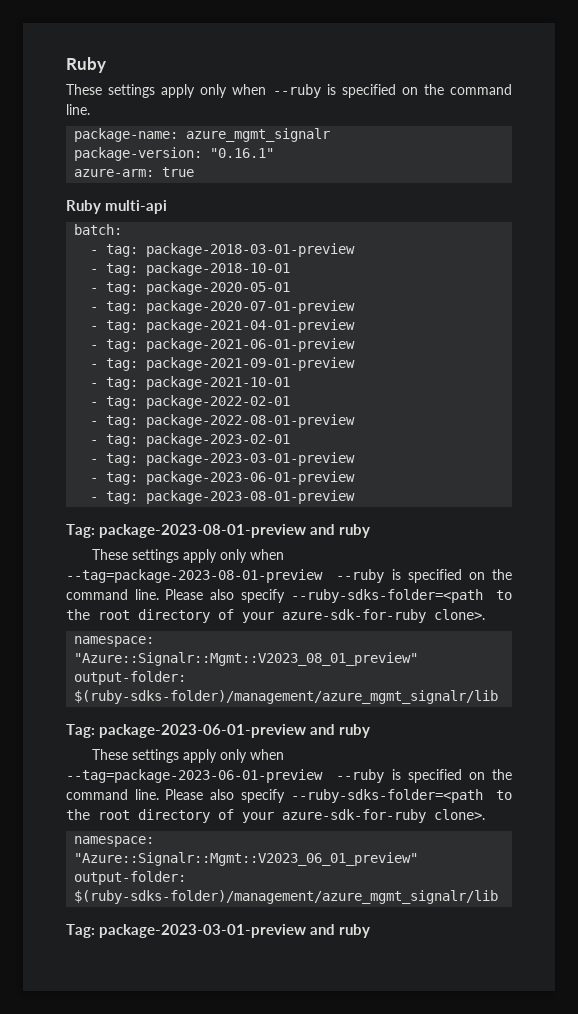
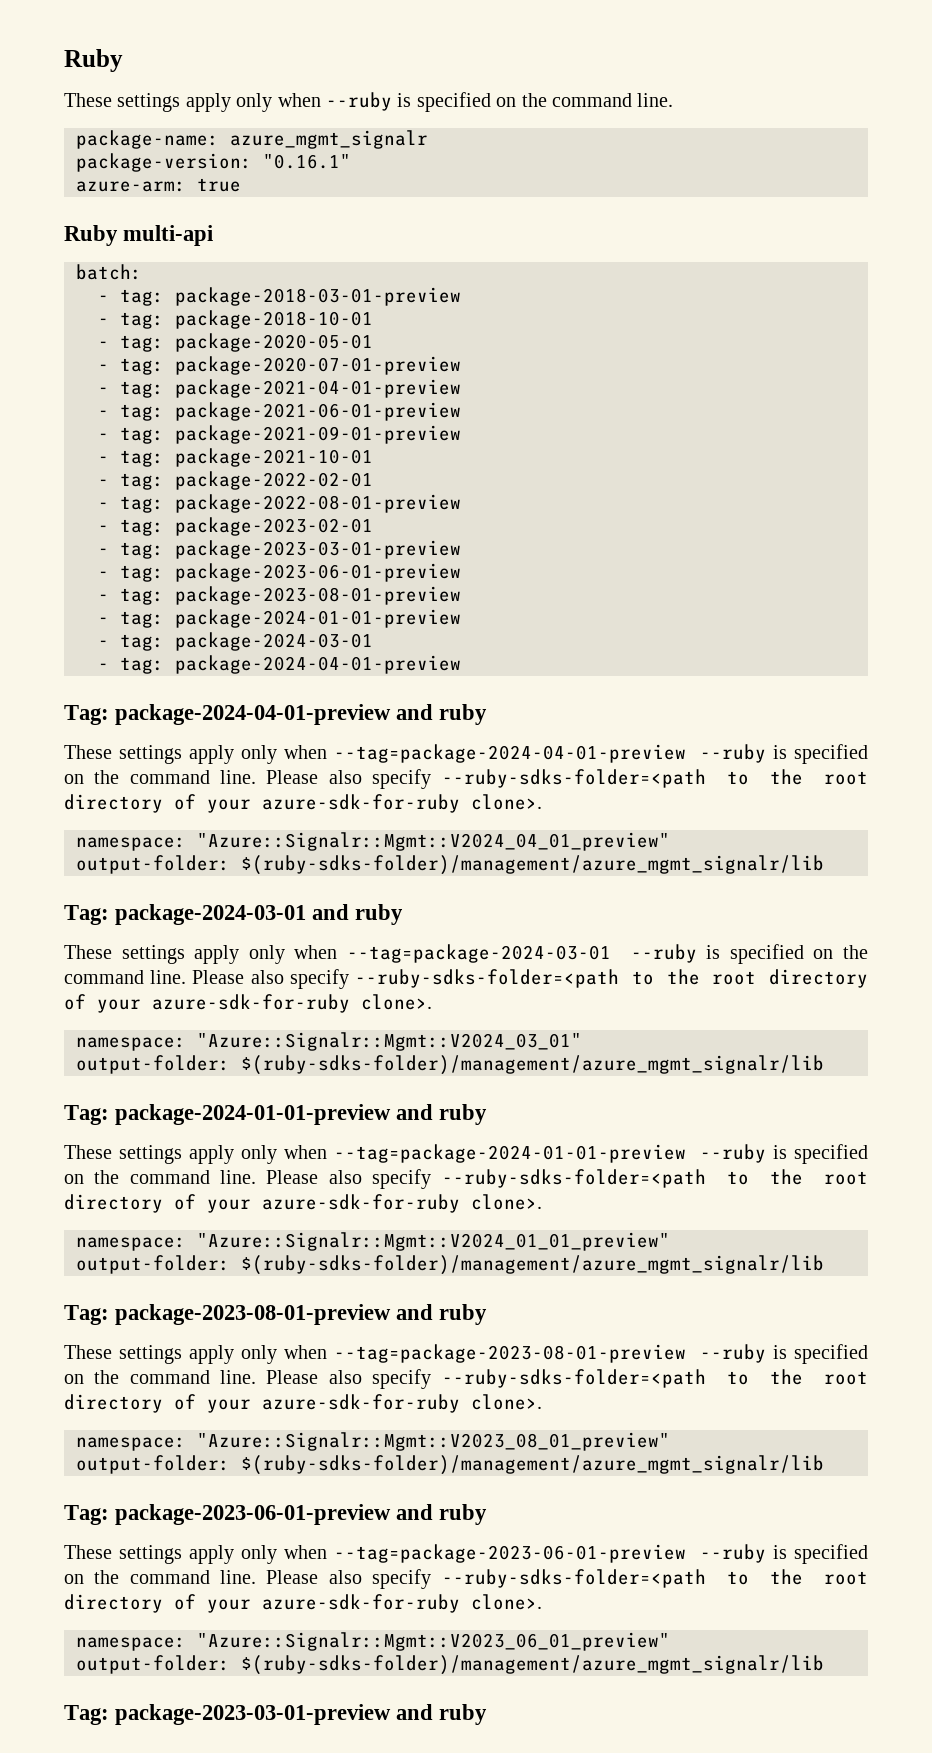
(356, 497) none -> [98,609,461,628] [98,632,373,651] [98,655,461,674] [64,704,488,725] [64,744,868,764] [64,769,869,789] [64,794,542,813] [76,832,670,851] [76,855,824,875] [64,904,404,925] [64,944,868,964] [64,969,868,989] [64,994,432,1013] [76,1032,582,1051] [76,1055,824,1075] [64,1104,488,1125] [64,1144,868,1164] [64,1169,869,1189] [64,1194,542,1213] [76,1232,670,1251] [76,1255,824,1275] // - tag: package-2024-01-01-preview // - tag: package-2024-03-01 // - tag: package-2024-04-01-preview // Tag: package-2024-04-01-preview and ruby // These settings apply only when --tag=package-2024-04-01-preview --ruby is specified on the command line. Please also specify --ruby-sdks-folder=<path to the root directory of your azure-sdk-for-ruby clone>. // namespace: "Azure::Signalr::Mgmt::V2024_04_01_preview" // output-folder: $(ruby-sdks-folder)/management/azure_mgmt_signalr/lib // Tag: package-2024-03-01 and ruby // These settings apply only when --tag=package-2024-03-01 --ruby is specified on the command line. Please also specify --ruby-sdks-folder=<path to the root directory of your azure-sdk-for-ruby clone>. // namespace: "Azure::Signalr::Mgmt::V2024_03_01" // output-folder: $(ruby-sdks-folder)/management/azure_mgmt_signalr/lib // Tag: package-2024-01-01-preview and ruby // These settings apply only when --tag=package-2024-01-01-preview --ruby is specified on the command line. Please also specify --ruby-sdks-folder=<path to the root directory of your azure-sdk-for-ruby clone>. // namespace: "Azure::Signalr::Mgmt::V2024_01_01_preview" // output-folder: $(ruby-sdks-folder)/management/azure_mgmt_signalr/lib

